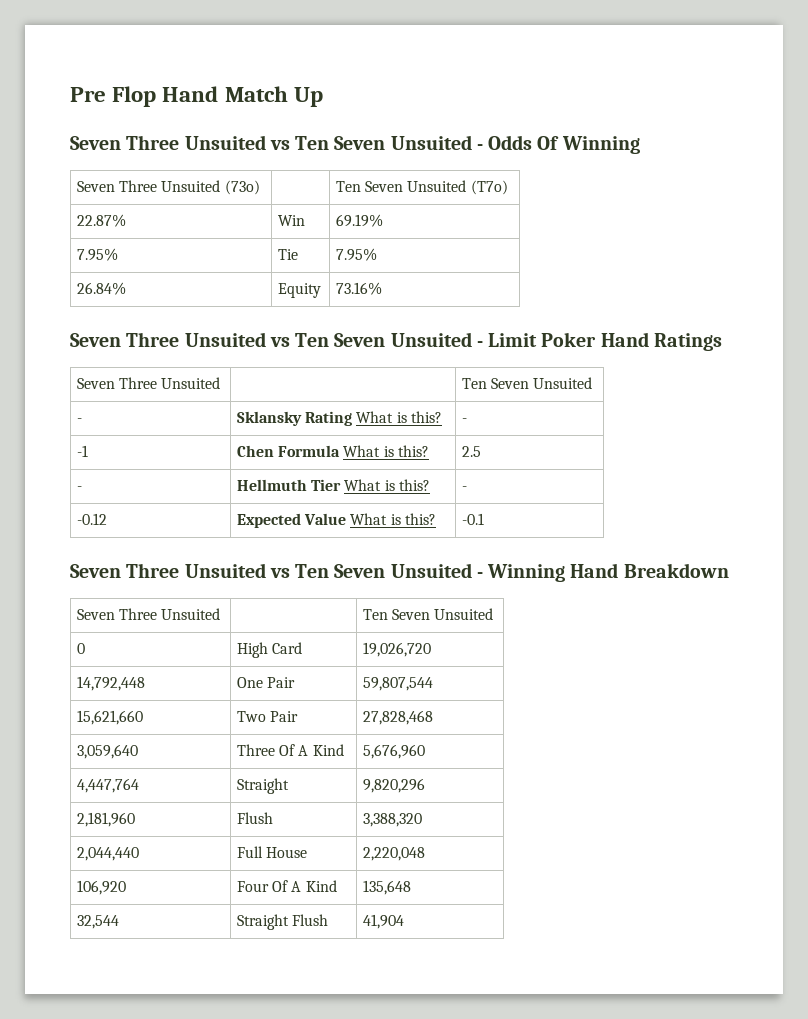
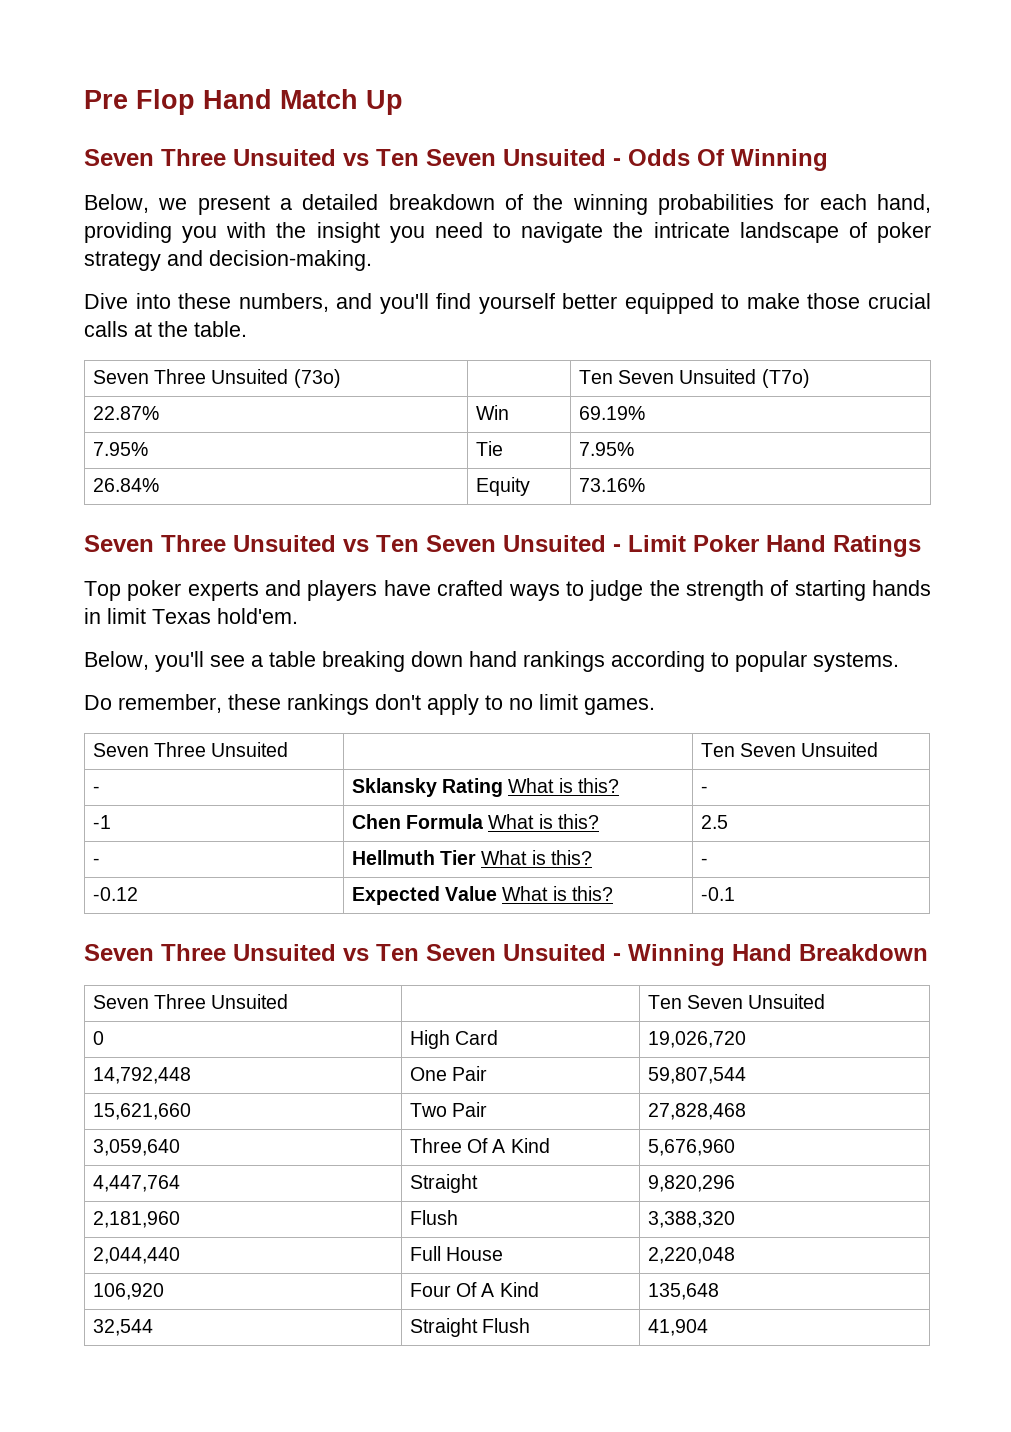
(640, 145) none -> [84,194,932,215] [84,222,932,243] [84,250,372,271] [84,293,932,314] [84,321,247,337] // Below, we present a detailed breakdown of the winning probabilities for each hand, providing you with the insight you need to navigate the intricate landscape of poker strategy and decision-making. // Dive into these numbers, and you'll find yourself better equipped to make those crucial calls at the table.
(722, 342) none -> [84,580,931,601] [84,608,298,624] [84,651,899,672] [84,694,655,715] // Top poker experts and players have crafted ways to judge the strength of starting hands in limit Texas hold'em. // Below, you'll see a table breaking down hand rankings according to popular systems. // Do remember, these rankings don't apply to no limit games.

